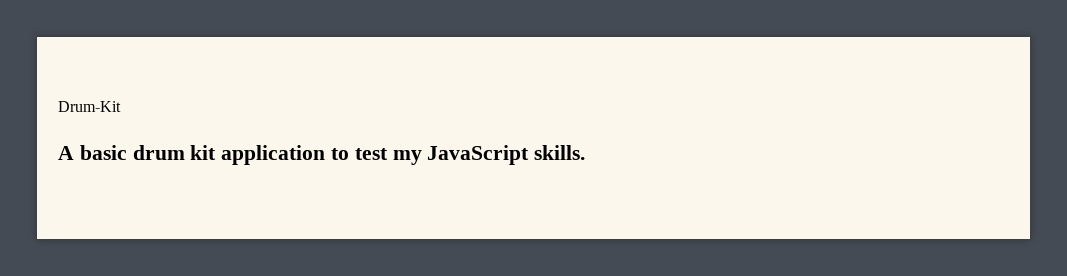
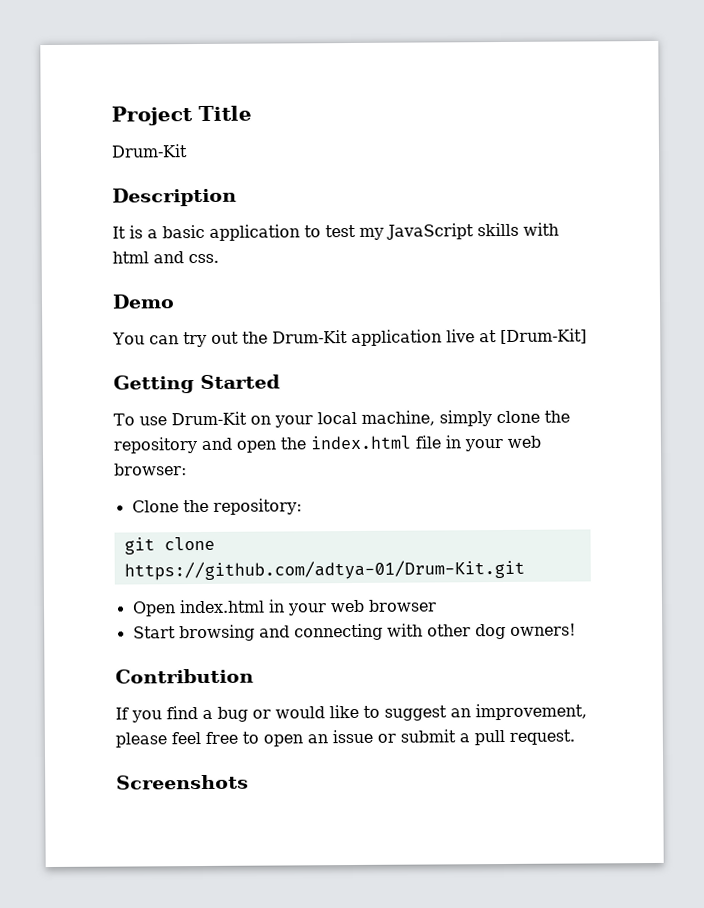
(58, 106) none -> [111,105,252,126] Project Title //
[58,145,217,160] A basic drum kit -> [112,187,237,207] [112,224,205,239] Description // It is a basic
[534,145,586,160] skills. -> [477,222,559,237] [112,251,219,264] [112,294,175,309] [112,328,587,348] [113,374,280,394] [113,410,570,428] [113,435,541,454] [114,463,187,476] [131,498,302,515] [123,536,215,555] [123,559,525,581] [131,599,437,617] [132,623,576,642] [115,668,254,684] [115,703,587,723] [115,729,575,748] [116,774,249,790] skills with html and css. // Demo // You can try out the Drum-Kit application live at [Drum-Kit] // Getting Started // To use Drum-Kit on your local machine, simply clone the repository and open the index.html file in your web browser: // Clone the repository: // git clone https://github.com/adtya-01/Drum-Kit.git // Open index.html in your web browser // Start browsing and connecting with other dog owners! // Contribution // If you find a bug or would like to suggest an improvement, please feel free to open an issue or submit a pull request. // Screenshots

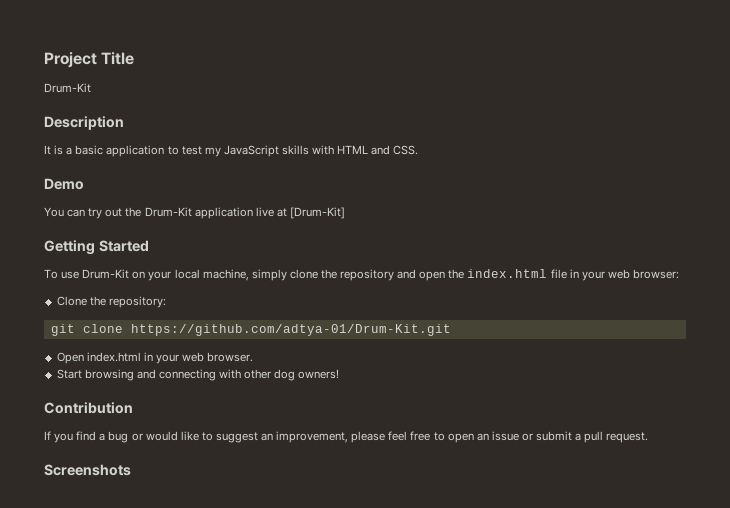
[112,251,219,264] html and css. -> [337,145,419,155] HTML and CSS.
[367,599,437,612] browser -> [207,352,254,362] browser.

